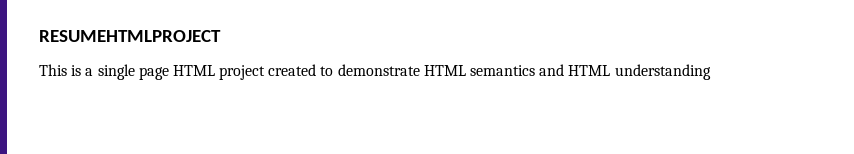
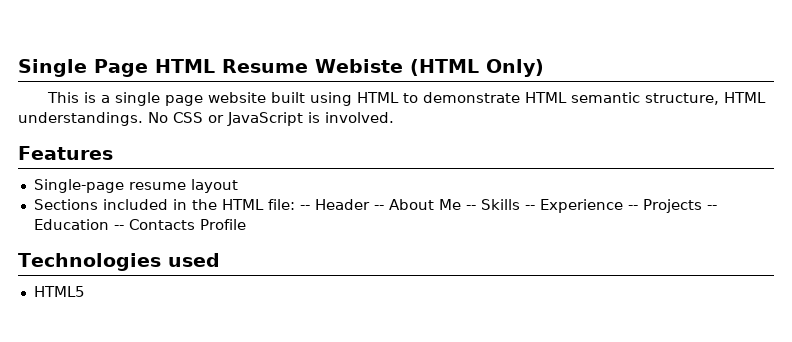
[39,30,221,42] RESUMEHTMLPROJECT -> [18,59,544,77] Single Page HTML Resume Webiste (HTML Only)
[172,64,711,80] HTML project created to demonstrate HTML semantics and HTML understanding -> [207,92,766,106] [18,112,394,126] [18,146,113,160] [33,179,238,193] [33,199,717,213] [33,219,246,230] [18,253,220,271] [33,286,85,297] website built using HTML to demonstrate HTML semantic structure, HTML understandings. No CSS or JavaScript is involved. // Features // Single-page resume layout // Sections included in the HTML file: -- Header -- About Me -- Skills -- Experience -- Projects -- Education -- Contacts Profile // Technologies used // HTML5

